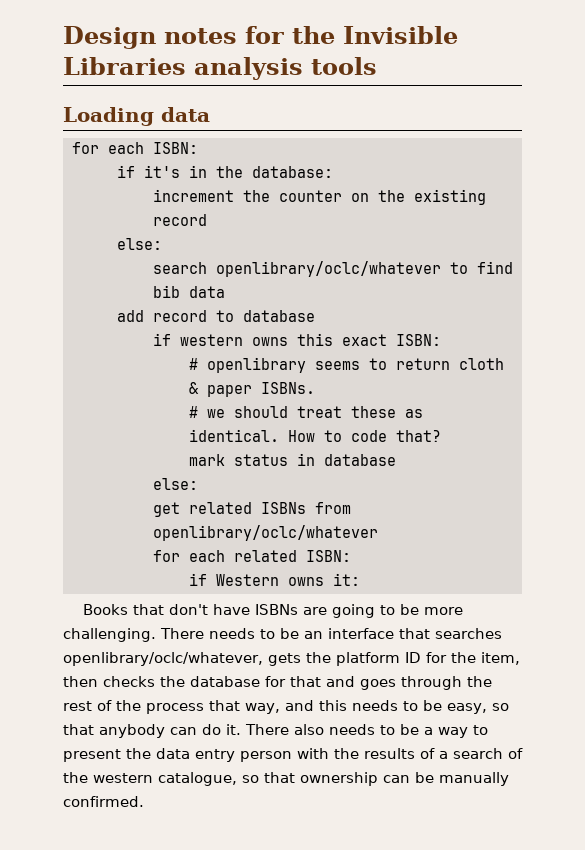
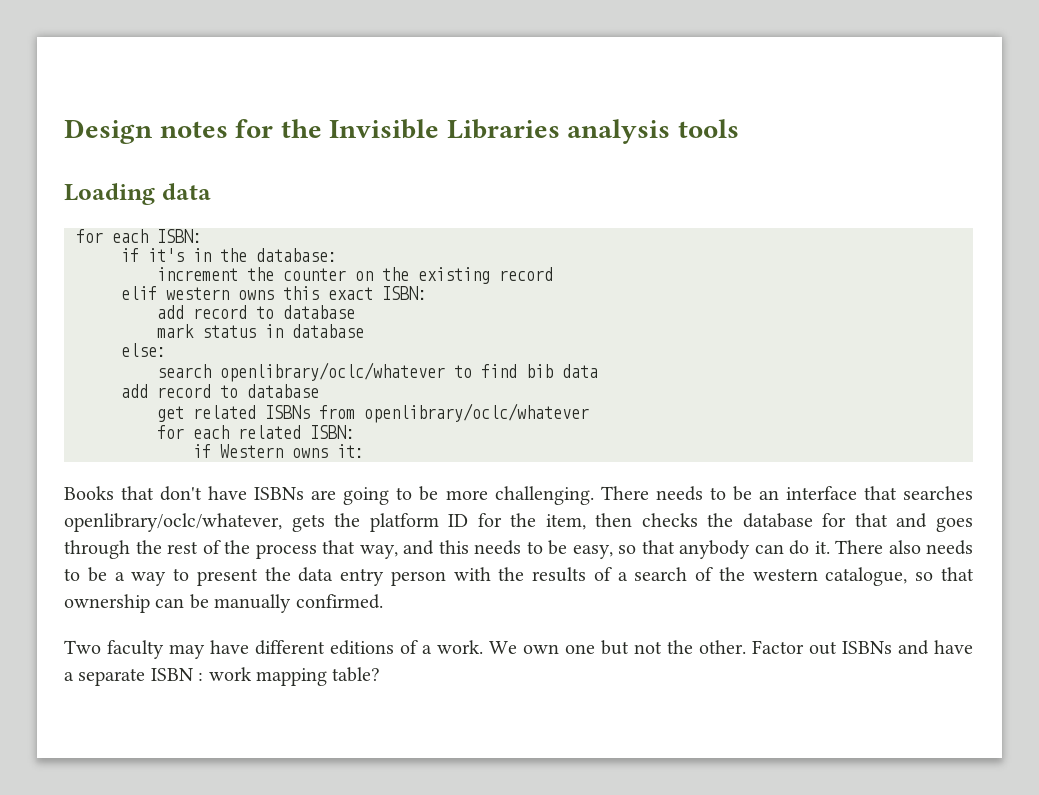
(207, 220) none -> [121,286,427,300] [157,305,355,319] [157,324,364,338] // elif western owns this exact ISBN: // add record to database // mark status in database
[153,333,441,346] [189,357,504,373] [189,382,315,397] [189,406,423,418] [189,429,441,442] [189,453,396,466] [153,478,198,490] // if western owns this exact ISBN: // # openlibrary seems to return cloth & paper ISBNs. // # we should treat these as identical. How to code that? // mark status in database // else: -> (319, 391) none
(144, 801) none -> [64,640,973,659] [64,667,381,686] // Two faculty may have different editions of a work. We own one but not the other. Factor out ISBNs and have a separate ISBN : work mapping table?

